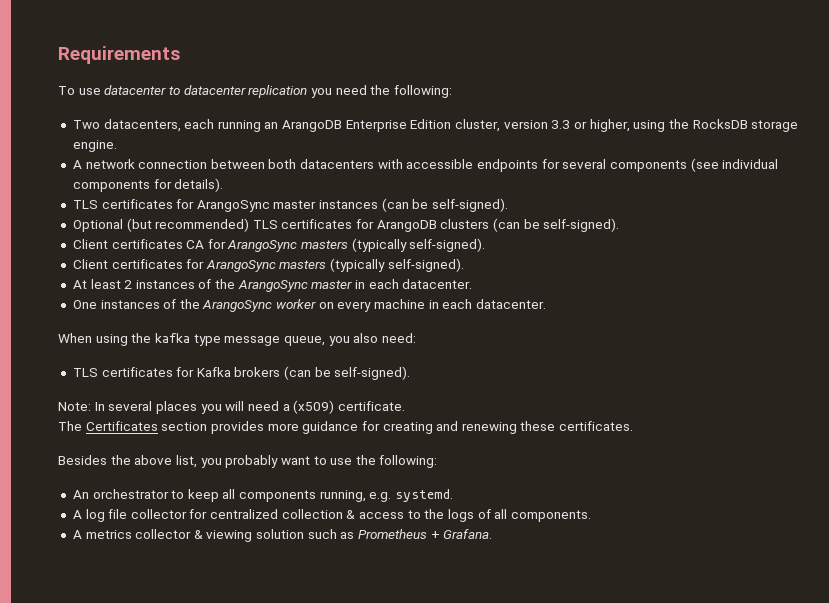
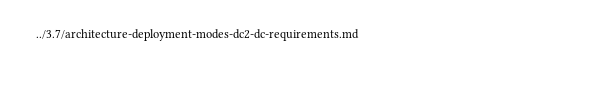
[58,46,180,64] [58,85,452,98] [72,119,799,132] [72,140,117,152] [72,158,779,172] [72,178,224,192] [72,198,509,212] [72,218,620,232] [72,238,486,252] [72,258,464,272] [72,279,473,292] [72,299,546,312] [58,333,416,346] [72,366,411,380] [58,400,405,414] [58,421,634,434] [58,455,438,468] [72,489,454,502] [72,509,591,522] [72,529,493,542] Requirements // To use datacenter to datacenter replication you need the following: // Two datacenters, each running an ArangoDB Enterprise Edition cluster, version 3.3 or higher, using the RocksDB storage engine. // A network connection between both datacenters with accessible endpoints for several components (see individual components for details). // TLS certificates for ArangoSync master instances (can be self-signed). // Optional (but recommended) TLS certificates for ArangoDB clusters (can be self-signed). // Client certificates CA for ArangoSync masters (typically self-signed). // Client certificates for ArangoSync masters (typically self-signed). // At least 2 instances of the ArangoSync master in each datacenter. // One instances of the ArangoSync worker on every machine in each datacenter. // When using the kafka type message queue, you also need: // TLS certificates for Kafka brokers (can be self-signed). // Note: In several places you will need a (x509) certificate. // The Certificates section provides more guidance for creating and renewing these certificates. // Besides the above list, you probably want to use the following: // An orchestrator to keep all components running, e.g. systemd. // A log file collector for centralized collection & access to the logs of all components. // A metrics collector & viewing solution such as Prometheus + Grafana. -> [36,29,359,41] ../3.7/architecture-deployment-modes-dc2-dc-requirements.md

